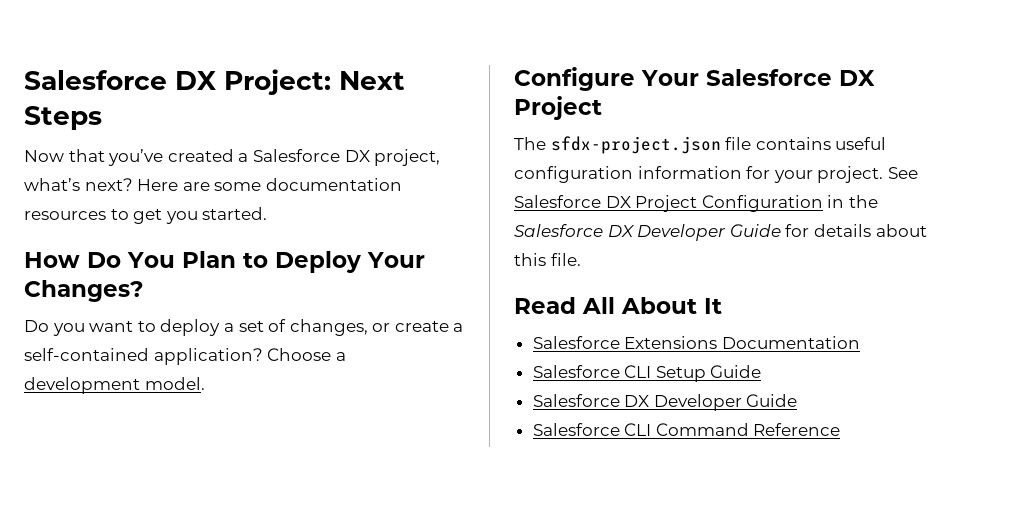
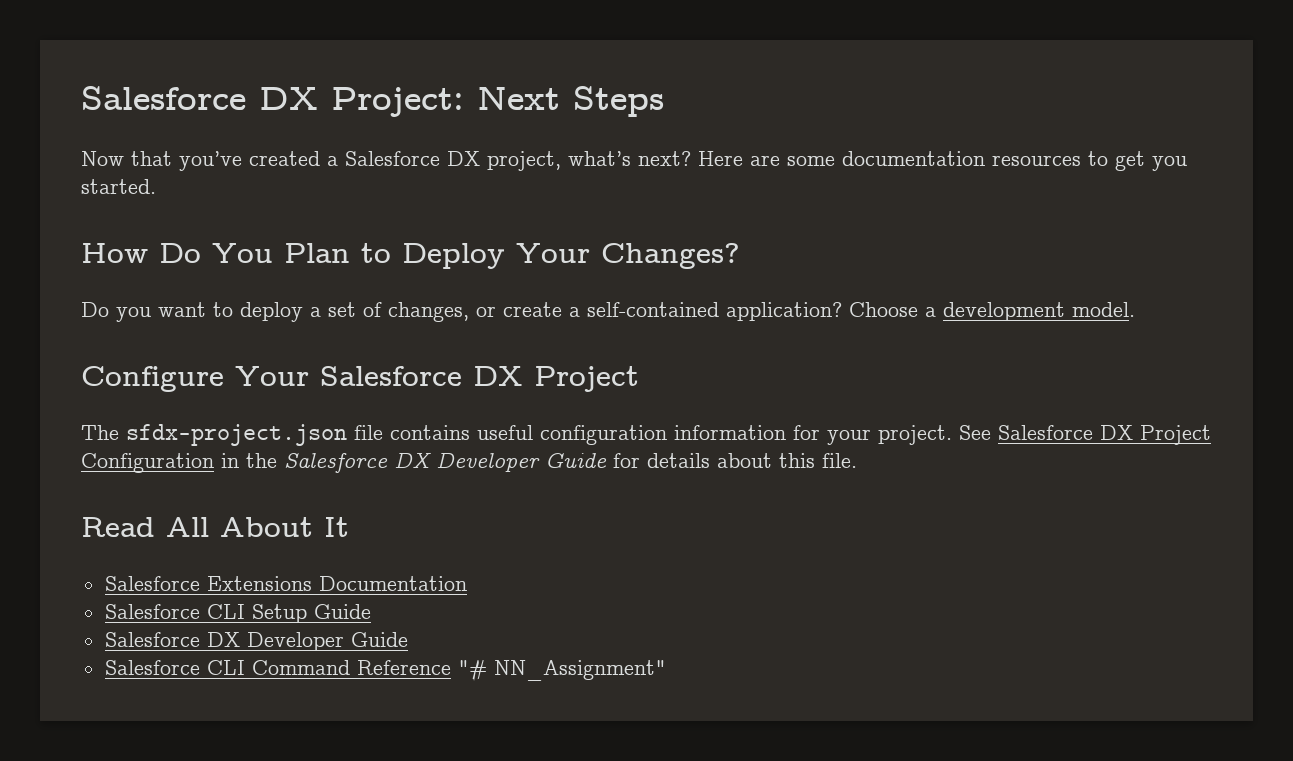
(841, 429) none -> [457,660,666,682] "# NN_Assignment"

